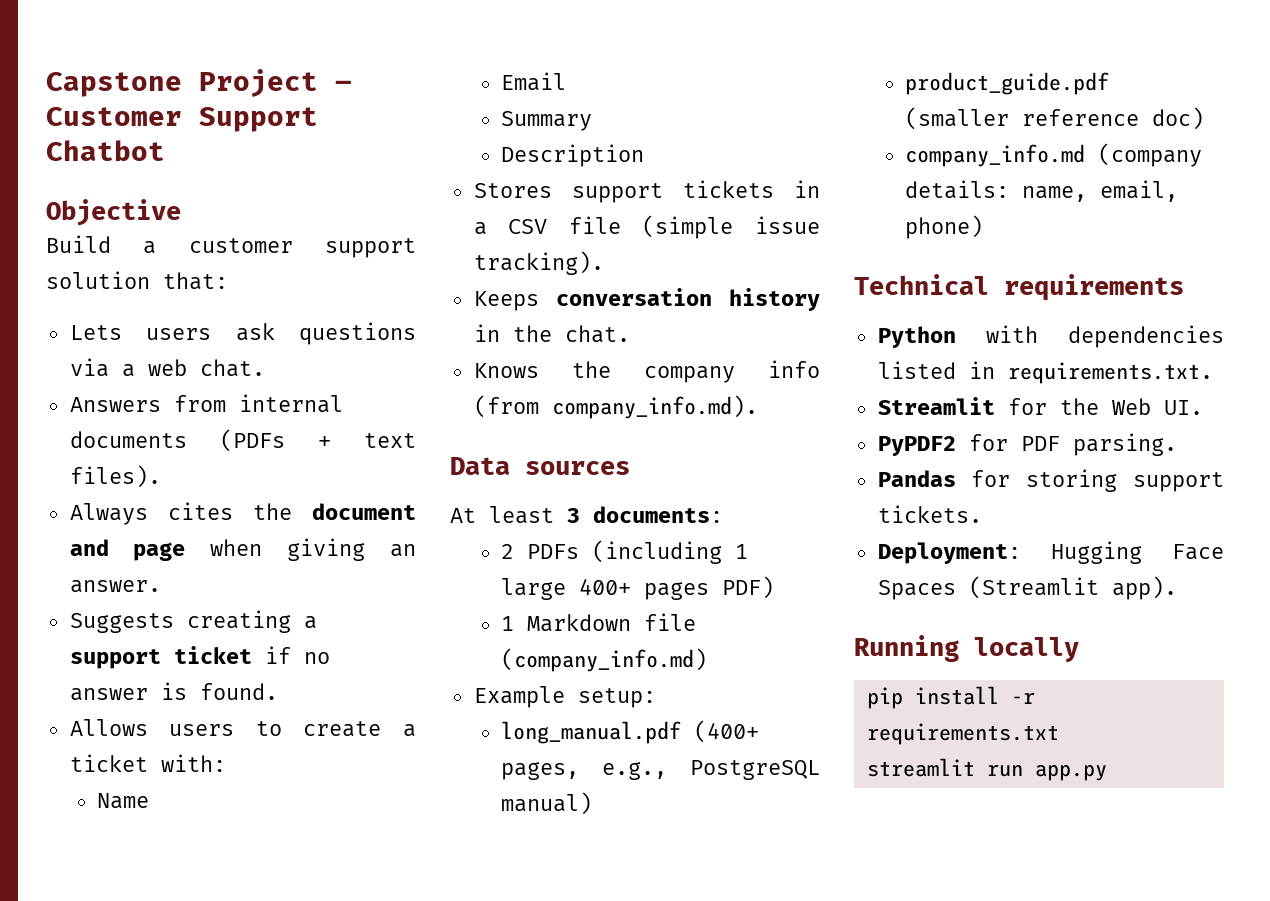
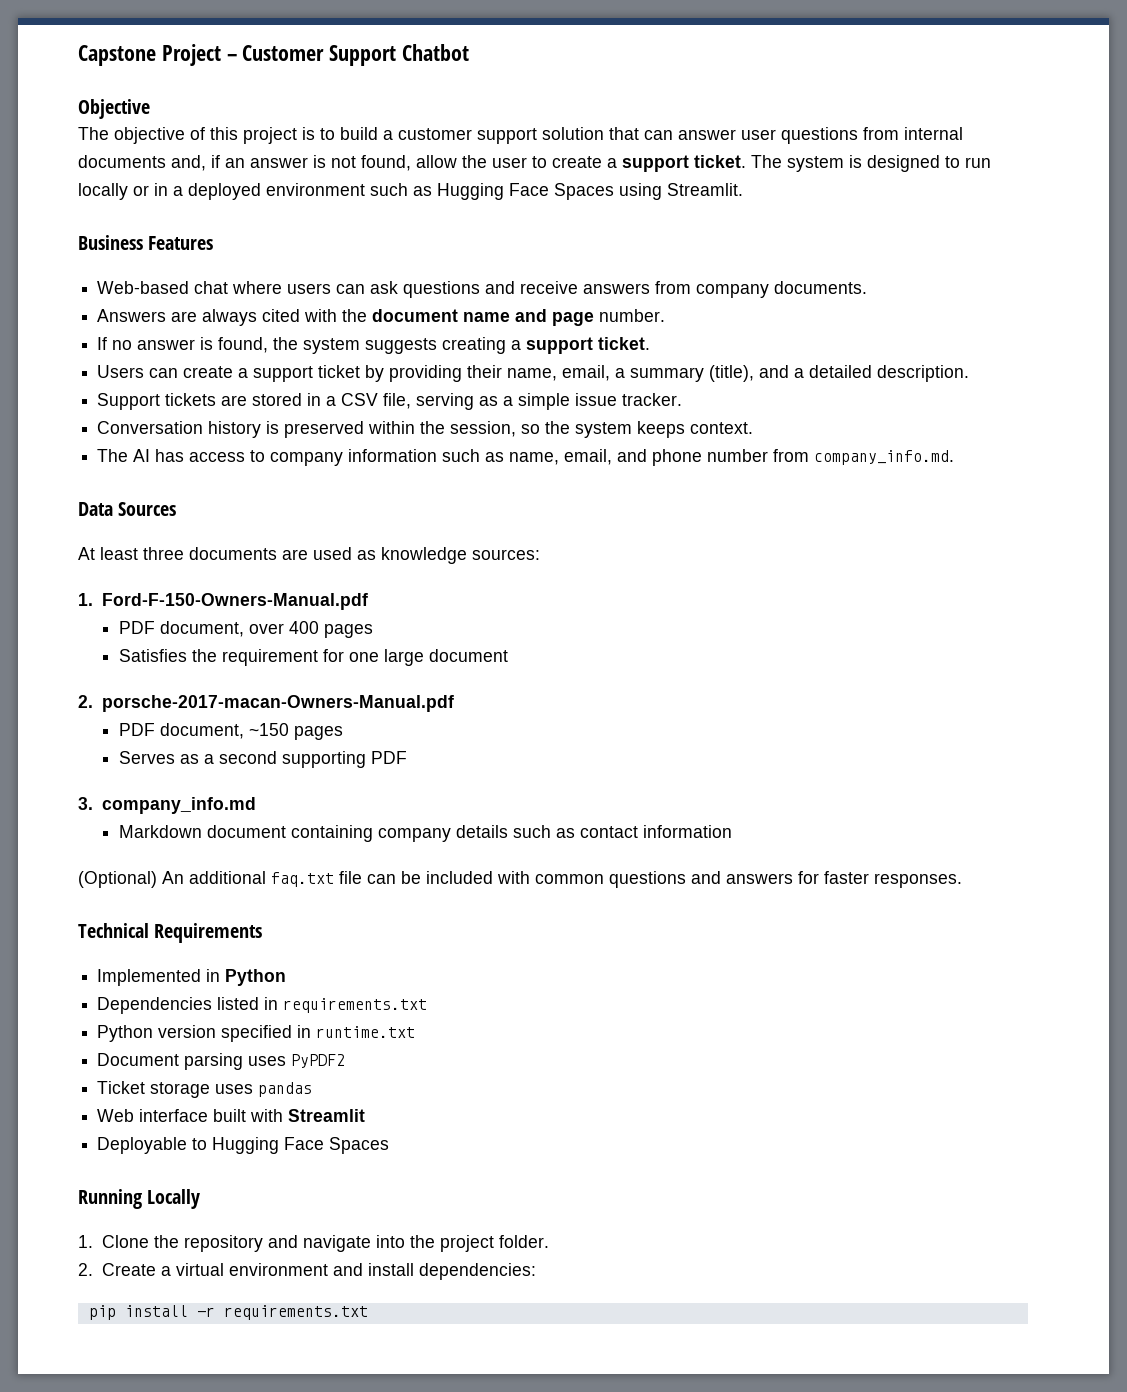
[46,235,416,258] [46,271,228,290] [69,322,417,345] [69,358,265,377] [69,394,343,413] [69,429,416,452] [69,465,161,488] [69,502,233,525] Build a customer support solution that: // Lets users ask questions via a web chat. // Answers from internal documents (PDFs + text files). // Always cites -> [78,127,963,144] [78,155,991,172] [78,183,743,200] [78,235,214,250] [97,281,868,298] [97,309,338,326] The objective of this project is to build a customer support solution that can answer user questions from internal documents and, if an answer is not found, allow the user to create a support ticket. The system is designed to run locally or in a deployed environment such as Hugging Face Spaces using Streamlit. // Business Features // Web-based chat where users can ask questions and receive answers from company documents. // Answers are always cited with
(416, 511) none -> [463,312,511,322] name
[210,538,416,561] [69,580,161,593] [69,610,317,633] [69,646,330,669] [69,682,278,701] [69,719,416,737] [69,754,226,772] [97,793,150,809] [501,72,567,91] [501,111,593,131] [501,144,645,167] [473,180,820,203] [473,215,820,239] [473,251,604,275] [473,288,820,311] [473,324,630,343] [473,360,820,383] [473,395,758,419] when giving an answer. // Suggests creating a support ticket if no answer is found. // Allows users to create a ticket with: // Name // Email // Summary // Description // Stores support tickets in a CSV file (simple issue tracking). // Keeps conversation history in the chat. // Knows the company info (from company_info.md). -> [599,309,666,322] [97,337,651,354] [97,365,970,382] [97,393,683,410] [97,421,754,438] [97,449,955,466] number. // If no answer is found, the system suggests creating a support ticket. // Users can create a support ticket by providing their name, email, a summary (title), and a detailed description. // Support tickets are stored in a CSV file, serving as a simple issue tracker. // Conversation history is preserved within the session, so the system keeps context. // The AI has access to company information such as name, email, and phone number from company_info.md.
[525,461,630,475] sources -> [118,502,177,516] Sources
[567,506,723,523] [501,540,749,564] [501,576,775,600] [501,613,697,632] [501,648,708,672] [473,686,656,708] [501,720,760,744] [501,760,820,780] [501,792,593,815] [905,72,1110,95] [905,107,1205,130] [905,143,1203,167] [905,180,1179,202] [905,215,984,239] [854,274,1184,301] [877,325,1224,348] [877,361,1213,384] [877,397,1203,415] [877,433,1177,456] [877,469,1224,492] [877,505,982,523] [877,541,1224,564] [877,576,1177,600] 3 documents: // 2 PDFs (including 1 large 400+ pages PDF) // 1 Markdown file (company_info.md) // Example setup: // long_manual.pdf (400+ pages, e.g., PostgreSQL manual) // product_guide.pdf (smaller reference doc) // company_info.md (company details: name, email, phone) // Technical requirements // Python with dependencies listed in requirements.txt. // Streamlit for the Web UI. // PyPDF2 for PDF parsing. // Pandas for storing support tickets. // Deployment: Hugging Face Spaces (Streamlit app). -> [143,547,540,564] [78,593,368,610] [118,621,373,638] [118,649,508,666] [78,695,454,712] [118,723,343,740] [118,751,407,768] [78,797,256,814] [118,825,732,842] [78,871,962,888] [78,923,263,943] [97,969,287,986] [97,997,428,1014] [97,1025,416,1042] [97,1053,346,1070] [97,1081,313,1098] [97,1109,366,1122] [97,1137,390,1154] three documents are used as knowledge sources: // 1. Ford-F-150-Owners-Manual.pdf // PDF document, over 400 pages // Satisfies the requirement for one large document // 2. porsche-2017-macan-Owners-Manual.pdf // PDF document, ~150 pages // Serves as a second supporting PDF // 3. company_info.md // Markdown document containing company details such as contact information // (Optional) An additional faq.txt file can be included with common questions and answers for faster responses. // Technical Requirements // Implemented in Python // Dependencies listed in requirements.txt // Python version specified in runtime.txt // Document parsing uses PyPDF2 // Ticket storage uses pandas // Web interface built with Streamlit // Deployable to Hugging Face Spaces
[974,637,1079,662] locally -> [147,1189,201,1209] [78,1235,549,1252] [78,1263,536,1280] Locally // 1. Clone the repository and navigate into the project folder. // 2. Create a virtual environment and install dependencies:
[866,758,1107,781] // streamlit run app.py -> (368, 1312) none

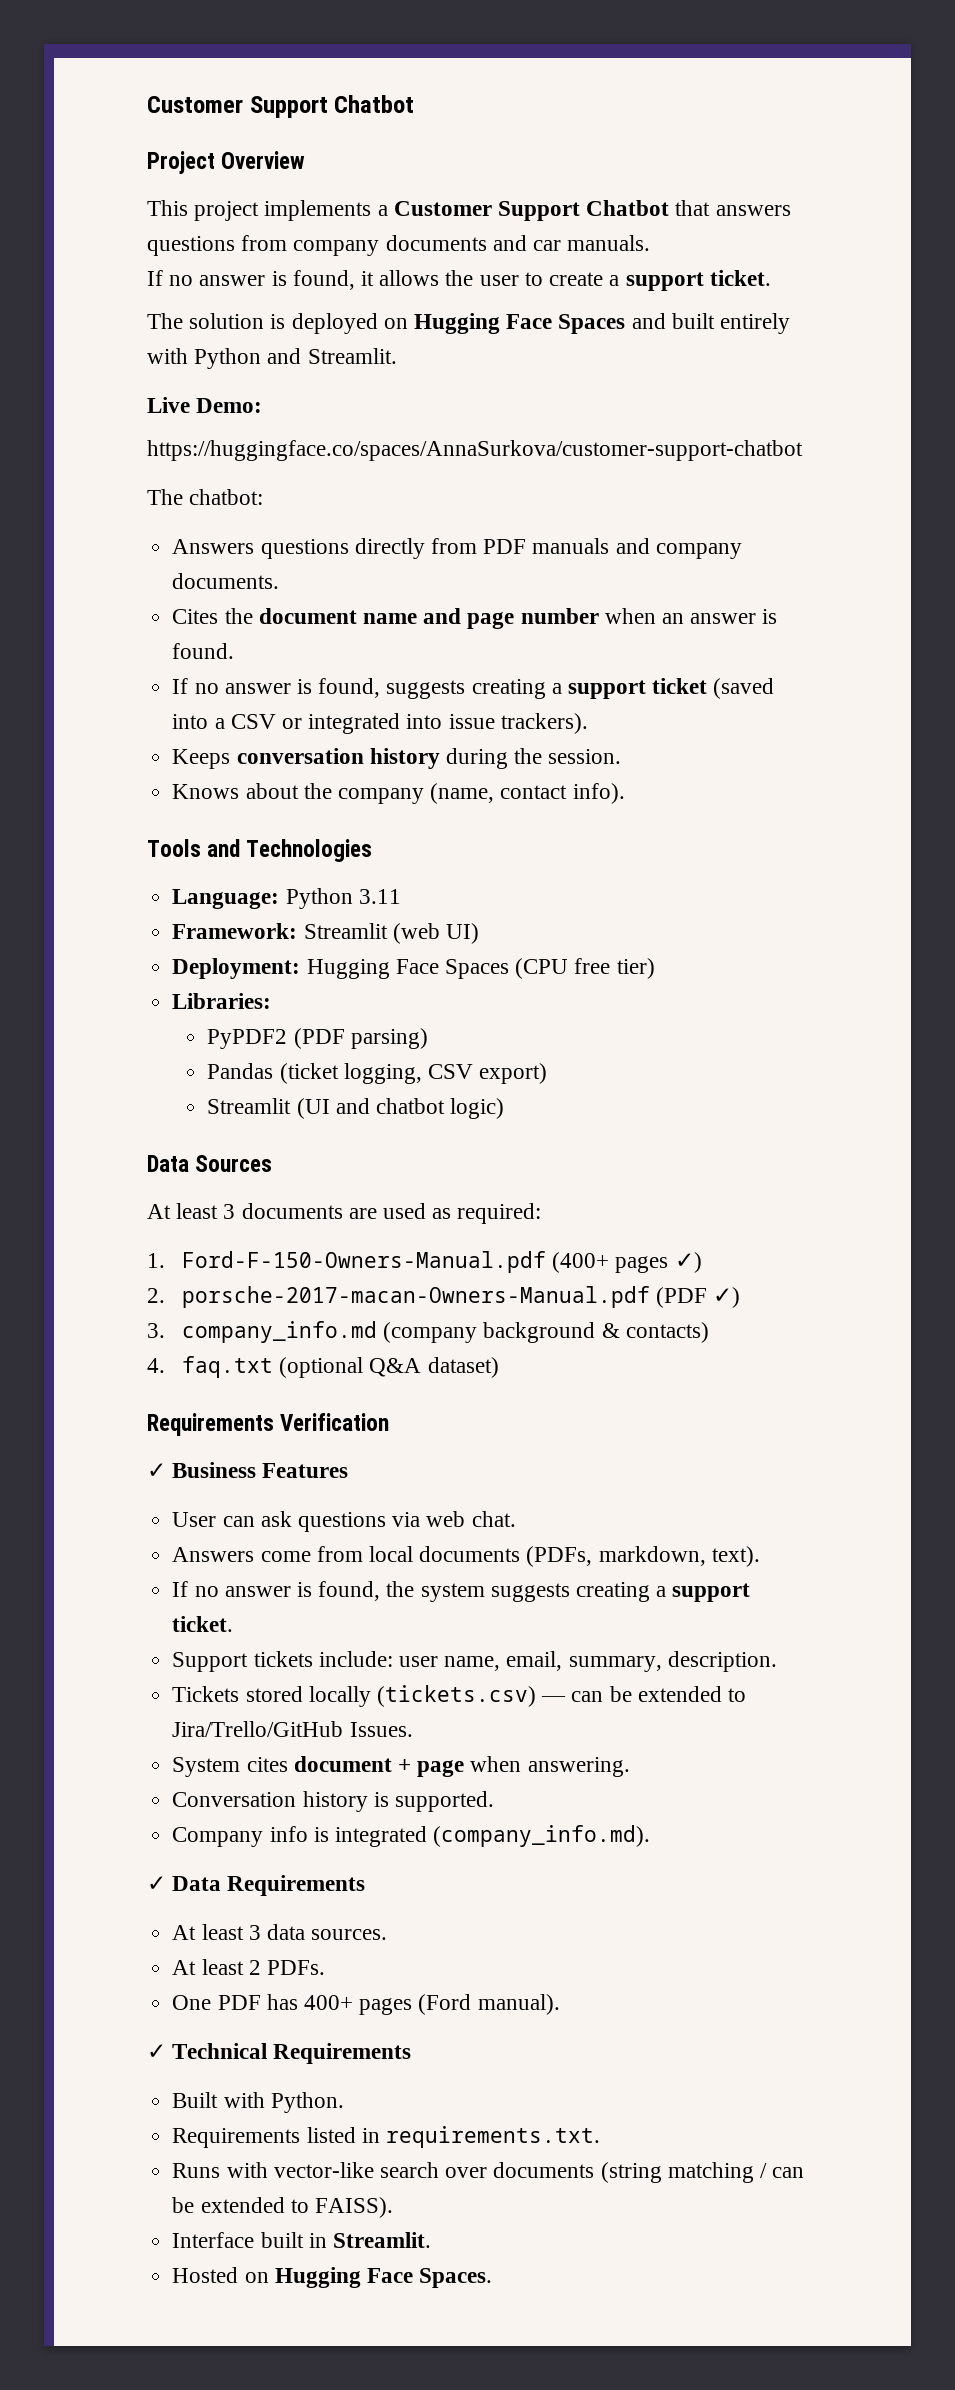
[78,44,237,66] Capstone Project – -> (147, 104) none
[78,99,150,119] [78,127,963,144] [78,155,457,171] Objective // The objective of this project is to build a customer support solution that can answer user questions from internal documents and, if an answer is not found, allow -> [147,151,306,174] [147,200,791,221] [147,235,651,256] [147,270,440,290] Project Overview // This project implements a Customer Support Chatbot that answers questions from company documents and car manuals. // If no answer is found, it allows
[751,155,991,172] [78,183,743,200] [78,235,214,250] [97,281,868,298] [97,309,338,326] The system is designed to run locally or in a deployed environment such as Hugging Face Spaces using Streamlit. // Business Features // Web-based chat where users can ask questions and receive answers from company documents. // Answers are always cited with -> [147,313,791,334] [147,348,397,369] [147,397,263,413] [147,440,803,461] [147,489,264,505] [172,538,742,559] [172,573,280,589] [172,609,219,624] // The solution is deployed on Hugging Face Spaces and built entirely with Python and Streamlit. // Live Demo: // https://huggingface.co/spaces/AnnaSurkova/customer-support-chatbot // The chatbot: // Answers questions directly from PDF manuals and company documents. // Cites
[599,309,666,322] number. -> [520,608,778,624] [172,643,235,659] [172,678,775,699] [172,713,588,734] [172,748,622,769] [172,783,625,804] [147,839,373,862] [172,888,401,909] [172,923,479,944] [172,958,655,979] [172,993,272,1009] [207,1028,428,1049] [207,1063,548,1084] [207,1098,505,1119] [147,1155,273,1172] [147,1203,542,1224] [147,1251,702,1273] [147,1286,741,1308] [147,1321,709,1343] [147,1356,499,1378] [147,1413,390,1436] [147,1462,349,1478] [172,1511,516,1532] [172,1546,760,1567] number when an answer is found. // If no answer is found, suggests creating a support ticket (saved into a CSV or integrated into issue trackers). // Keeps conversation history during the session. // Knows about the company (name, contact info). // Tools and Technologies // Language: Python 3.11 // Framework: Streamlit (web UI) // Deployment: Hugging Face Spaces (CPU free tier) // Libraries: // PyPDF2 (PDF parsing) // Pandas (ticket logging, CSV export) // Streamlit (UI and chatbot logic) // Data Sources // At least 3 documents are used as required: // 1. Ford-F-150-Owners-Manual.pdf (400+ pages ✓) // 2. porsche-2017-macan-Owners-Manual.pdf (PDF ✓) // 3. company_info.md (company background & contacts) // 4. faq.txt (optional Q&A dataset) // Requirements Verification // ✓ Business Features // User can ask questions via web chat. // Answers come from local documents (PDFs, markdown, text).
[97,365,970,382] [97,393,683,410] [97,421,754,438] [97,449,955,466] [78,502,177,516] [78,547,540,564] [78,593,368,610] [118,621,373,638] [118,649,508,666] [78,695,454,712] [118,723,343,740] [118,751,407,768] [78,797,256,814] [118,825,732,842] [78,871,962,888] [78,923,263,943] [97,969,287,986] [97,997,428,1014] [97,1025,416,1042] [97,1053,346,1070] [97,1081,313,1098] [97,1109,366,1122] [97,1137,390,1154] [78,1189,201,1209] [78,1235,549,1252] [78,1263,536,1280] [88,1305,368,1320] Users can create a support ticket by providing their name, email, a summary (title), and a detailed description. // Support tickets are stored in a CSV file, serving as a simple issue tracker. // Conversation history is preserved within the session, so the system keeps context. // The AI has access to company information such as name, email, and phone number from company_info.md. // Data Sources // At least three documents are used as knowledge sources: // 1. Ford-F-150-Owners-Manual.pdf // PDF document, over 400 pages // Satisfies the requirement for one large document // 2. porsche-2017-macan-Owners-Manual.pdf // PDF document, ~150 pages // Serves as a second supporting PDF // 3. company_info.md // Markdown document containing company details such as contact information // (Optional) An additional faq.txt file can be included with common questions and answers for faster responses. // Technical Requirements // Implemented in Python // Dependencies listed in requirements.txt // Python version specified in runtime.txt // Document parsing uses PyPDF2 // Ticket storage uses pandas // Web interface built with Streamlit // Deployable to Hugging Face Spaces // Running Locally // 1. Clone the repository and navigate into the project folder. // 2. Create a virtual environment and install dependencies: // pip install -r requirements.txt -> [172,1651,777,1672] [172,1685,746,1707] [172,1721,413,1737] [172,1756,630,1777] [172,1791,494,1812] [172,1825,651,1847] [147,1875,366,1896] [172,1924,388,1940] [172,1959,325,1975] [172,1994,560,2015] [147,2043,412,2064] [172,2092,344,2113] [172,2126,600,2148] [172,2162,805,2183] [172,2197,393,2218] [172,2232,431,2248] [172,2267,493,2288] Support tickets include: user name, email, summary, description. // Tickets stored locally (tickets.csv) — can be extended to Jira/Trello/GitHub Issues. // System cites document + page when answering. // Conversation history is supported. // Company info is integrated (company_info.md). // ✓ Data Requirements // At least 3 data sources. // At least 2 PDFs. // One PDF has 400+ pages (Ford manual). // ✓ Technical Requirements // Built with Python. // Requirements listed in requirements.txt. // Runs with vector-like search over documents (string matching / can be extended to FAISS). // Interface built in Streamlit. // Hosted on Hugging Face Spaces.

